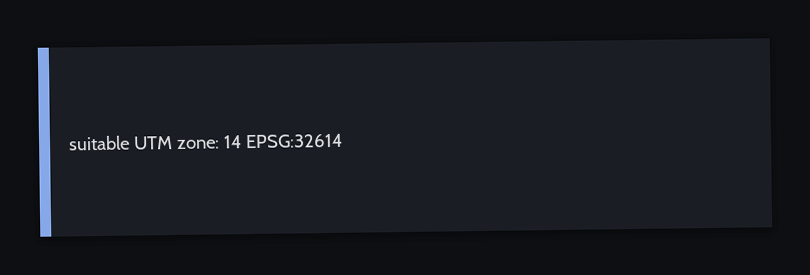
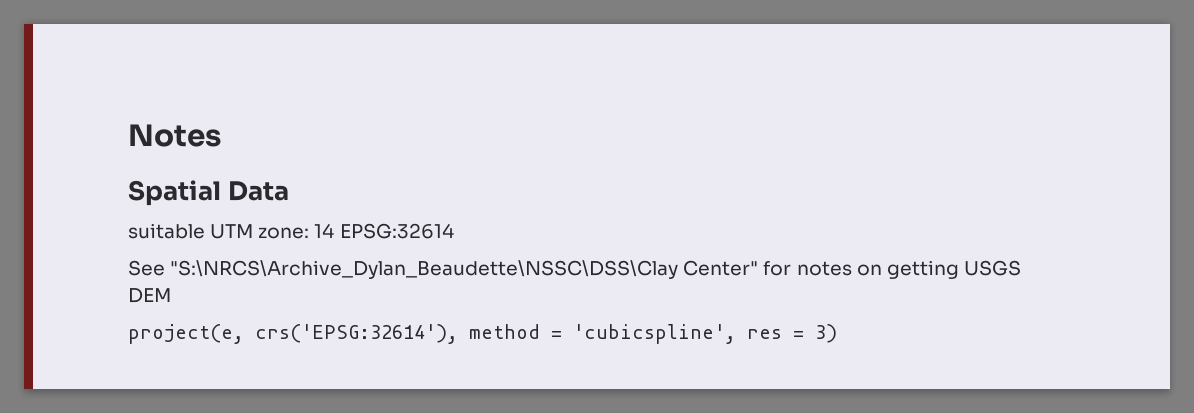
(68, 143) none -> [128,124,221,147] [128,180,289,206] Notes // Spatial Data //
(343, 141) none -> [128,260,1021,279] [128,288,171,303] [128,324,837,344] // See "S:\NRCS\Archive_Dylan_Beaudette\NSSC\DSS\Clay Center" for notes on getting USGS DEM // project(e, crs('EPSG:32614'), method = 'cubicspline', res = 3)

